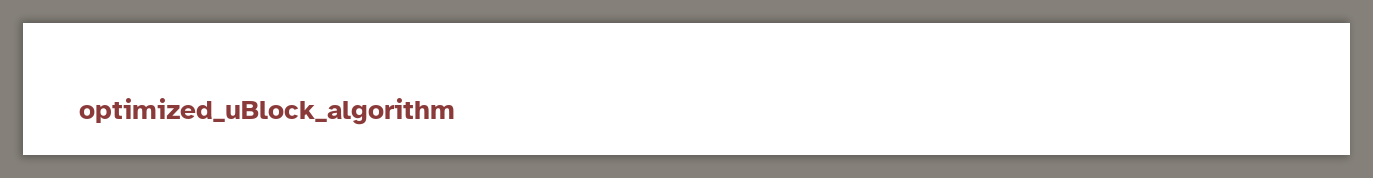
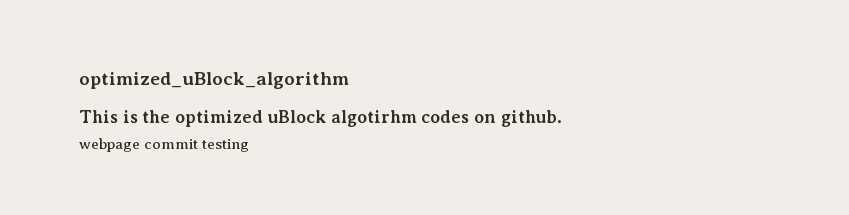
(455, 111) none -> [79,110,562,127] [79,138,250,152] // This is the optimized uBlock algotirhm codes on github. // webpage commit testing

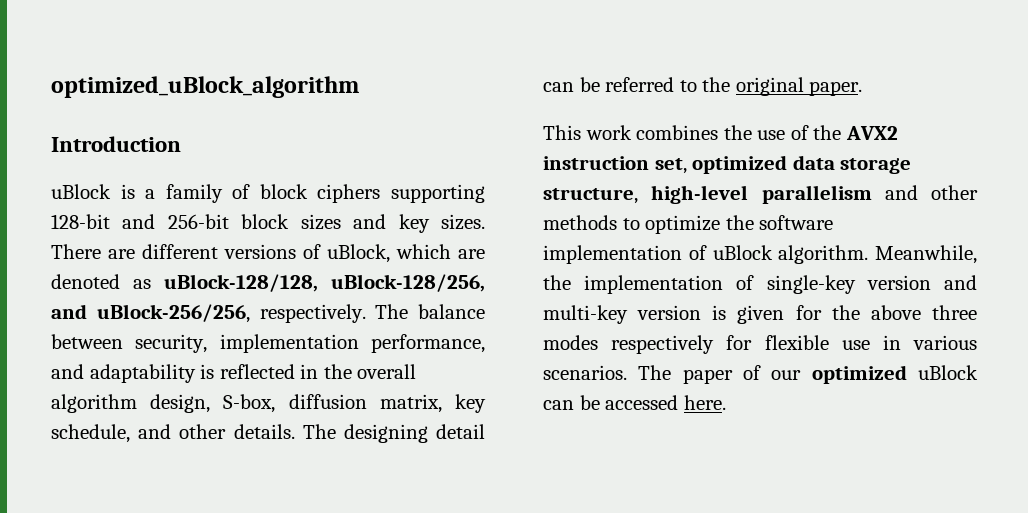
[79,110,562,127] [79,138,250,152] This is the optimized uBlock algotirhm codes on github. // webpage commit testing -> [51,136,181,152] [51,184,485,203] [51,214,485,233] [51,244,485,263] [51,274,485,292] [51,304,485,323] [51,334,485,353] [51,364,417,383] [51,394,486,413] [51,424,485,443] [543,77,863,96] [543,125,898,140] [543,155,912,174] [543,185,978,204] [543,215,834,234] [543,245,977,264] [543,275,977,294] [543,305,977,324] [543,335,978,354] [543,365,978,384] [543,395,726,410] Introduction // uBlock is a family of block ciphers supporting 128-bit and 256-bit block sizes and key sizes. There are different versions of uBlock, which are denoted as uBlock-128/128, uBlock-128/256, and uBlock-256/256, respectively. The balance between security, implementation performance, and adaptability is reflected in the overall algorithm design, S-box, diffusion matrix, key schedule, and other details. The designing detail can be referred to the original paper. // This work combines the use of the AVX2 instruction set, optimized data storage structure, high-level parallelism and other methods to optimize the software implementation of uBlock algorithm. Meanwhile, the implementation of single-key version and multi-key version is given for the above three modes respectively for flexible use in various scenarios. The paper of our optimized uBlock can be accessed here.

